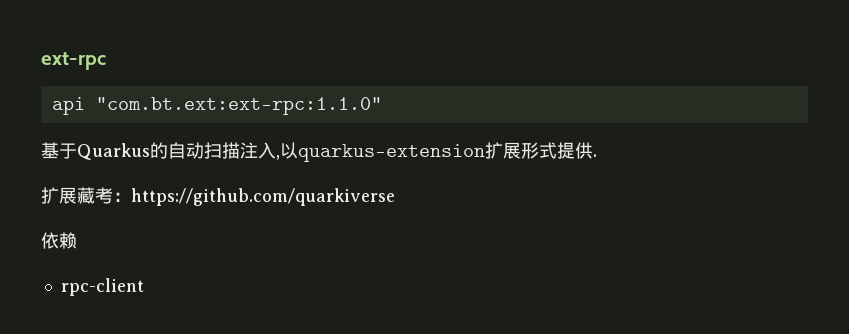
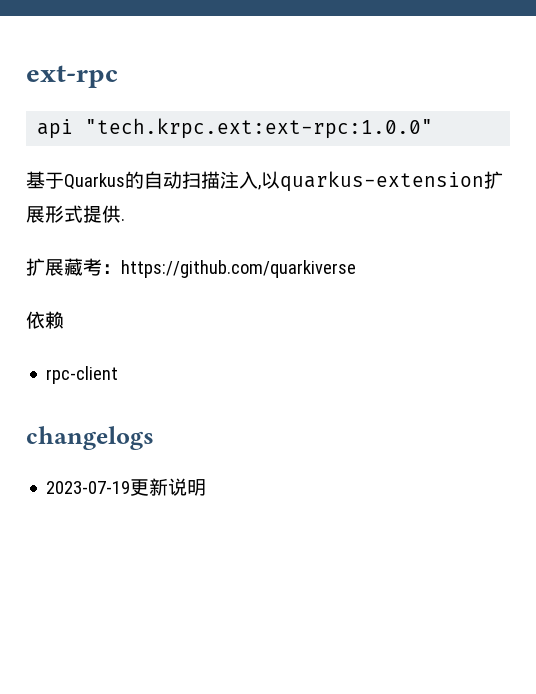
[95,97,382,115] "com.bt.ext:ext-rpc:1.1.0" -> [85,118,434,139] "tech.krpc.ext:ext-rpc:1.0.0"
(144, 287) none -> [26,426,154,450] [46,478,207,496] // changelogs // 2023-07-19更新说明

